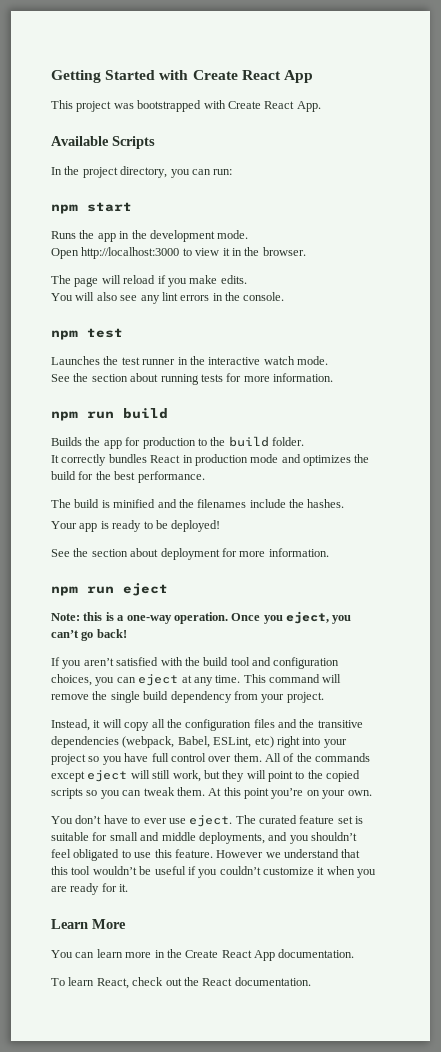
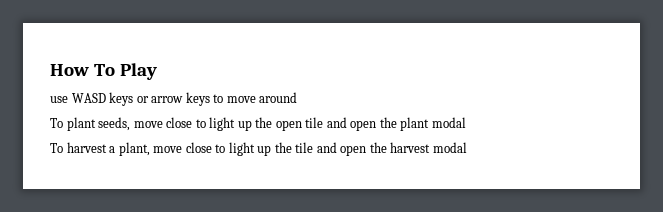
[51,70,313,83] [51,100,321,112] [51,136,155,149] [51,166,233,178] [51,202,132,214] [51,230,249,242] [51,247,306,259] [51,275,247,287] [51,292,285,304] [51,328,123,340] [51,356,328,365] [51,373,333,385] [51,408,168,421] [51,436,304,449] [51,454,370,466] [51,471,205,483] [51,499,345,508] [51,520,221,532] [51,548,329,560] [51,583,168,596] [51,611,352,624] [51,629,127,641] [51,657,340,669] [51,674,342,686] [51,691,324,703] [51,719,363,731] [51,736,347,748] [51,753,371,765] [51,770,361,782] [51,787,372,799] [51,815,364,827] [51,832,357,844] [51,849,361,861] [51,866,377,878] [51,883,129,895] [51,919,126,929] [51,949,355,961] [51,977,311,989] Getting Started with Create React App // This project was bootstrapped with Create React App. // Available Scripts // In the project directory, you can run: // npm start // Runs the app in the development mode. // Open http://localhost:3000 to view it in the browser. // The page will reload if you make edits. // You will also see any lint errors in the console. // npm test // Launches the test runner in the interactive watch mode. // See the section about running tests for more information. // npm run build // Builds the app for production to the build folder. // It correctly bundles React in production mode and optimizes the build for the best performance. // The build is minified and the filenames include the hashes. // Your app is ready to be deployed! // See the section about deployment for more information. // npm run eject // Note: this is a one-way operation. Once you eject, you can’t go back! // If you aren’t satisfied with the build tool and configuration choices, you can eject at any time. This command will remove the single build dependency from your project. // Instead, it will copy all the configuration files and the transitive dependencies (webpack, Babel, ESLint, etc) right into your project so you have full control over them. All of the commands except eject will still work, but they will point to the copied scripts so you can tweak them. At this point you’re on your own. // You don’t have to ever use eject. The curated feature set is suitable for small and middle deployments, and you shouldn’t feel obligated to use this feature. However we understand that this tool wouldn’t be useful if you couldn’t customize it when you are ready for it. // Learn More // You can learn more in the Create React App documentation. // To learn React, check out the React documentation. -> [50,63,157,80] [50,92,298,106] [50,117,466,131] [50,142,467,156] How To Play // use WASD keys or arrow keys to move around // To plant seeds, move close to light up the open tile and open the plant modal // To harvest a plant, move close to light up the tile and open the harvest modal

